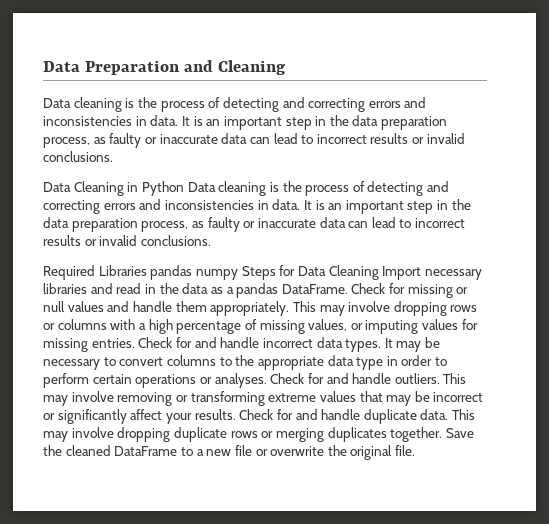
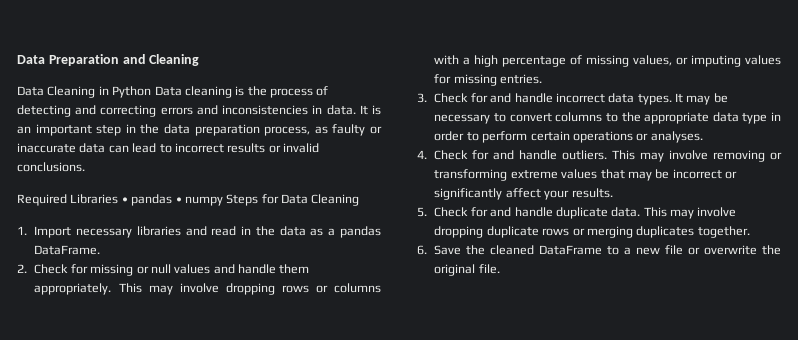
[43,97,427,112] [43,115,448,130] [43,133,465,148] [43,151,113,162] // Data cleaning is the process of detecting and correcting errors and inconsistencies in data. It is an important step in the data preparation process, as faulty or inaccurate data can lead to incorrect results or invalid conclusions. -> (200, 60) none
[150,265,193,280] pandas -> [121,194,182,206] • pandas •
(379, 272) none -> [17,226,27,235] // 1.
(348, 289) none -> [17,264,27,273] // 2.
(135, 343) none -> [417,93,427,103] // 3.
(267, 380) none -> [417,150,427,159] // 4.
(236, 414) none -> [417,207,427,217] // 5.
(443, 434) none -> [417,245,427,255] // 6.

